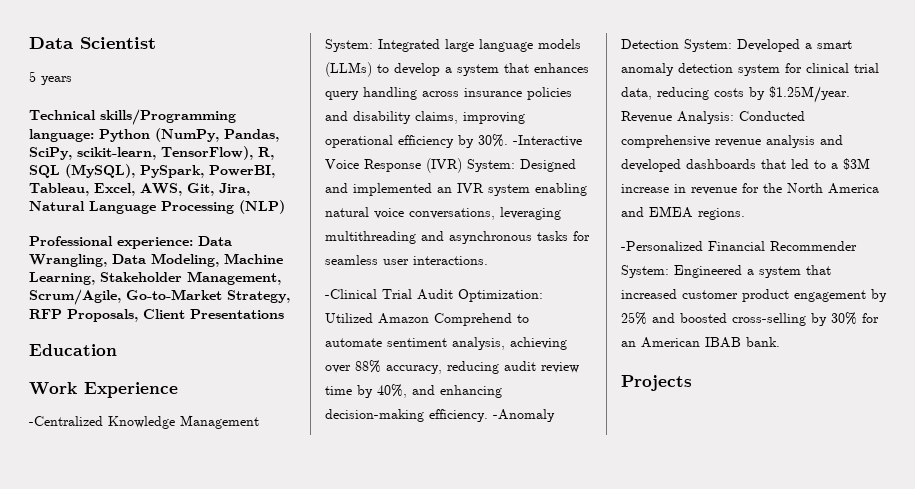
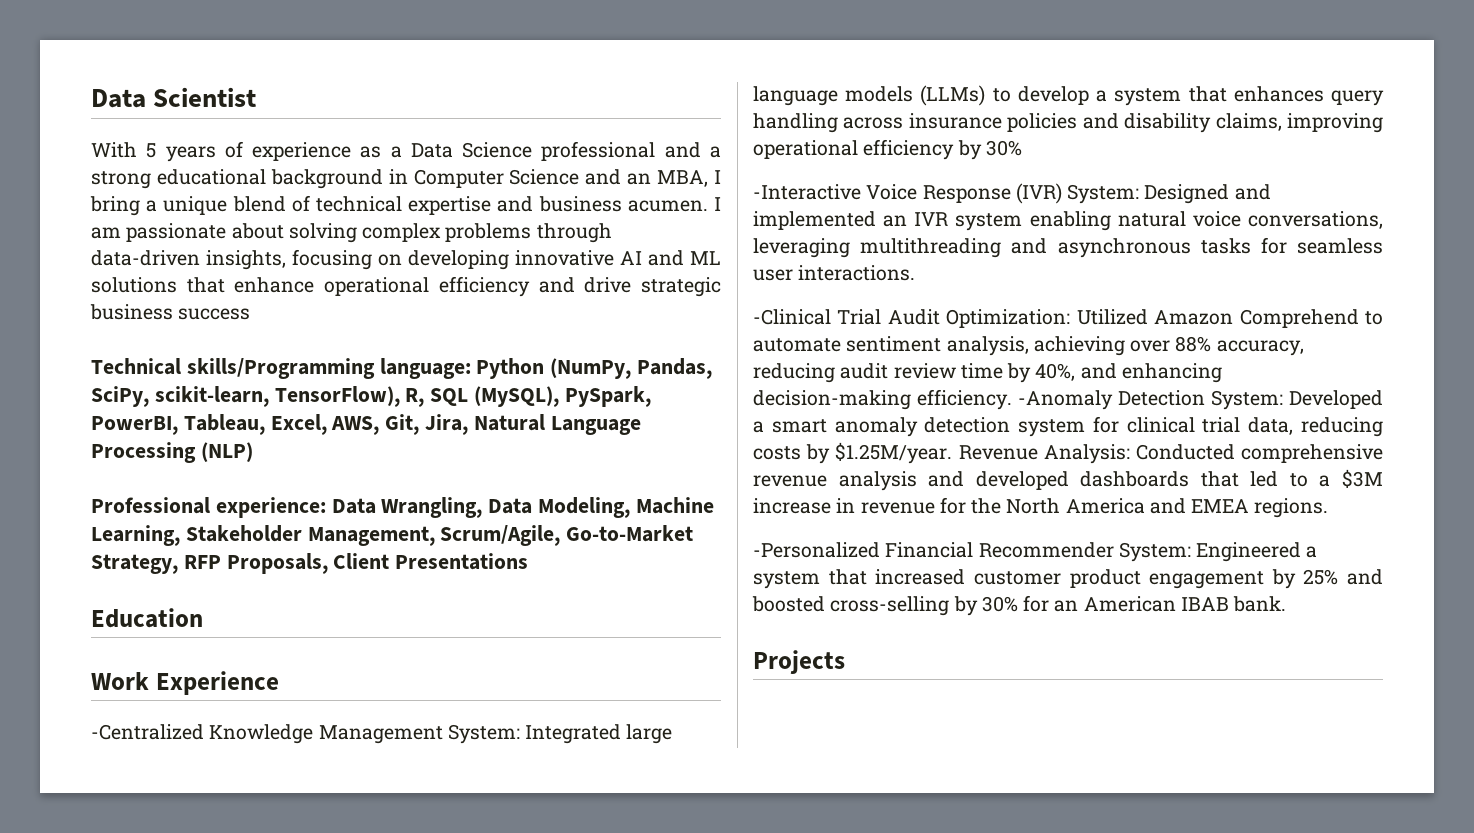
(156, 43) none -> [91,142,137,158] With
(72, 80) none -> [224,141,721,161] [91,169,722,189] [90,195,721,216] [91,223,612,243] [91,249,721,270] [91,276,721,297] [90,304,251,320] of experience as a Data Science professional and a strong educational background in Computer Science and an MBA, I bring a unique blend of technical expertise and business acumen. I am passionate about solving complex problems through data-driven insights, focusing on developing innovative AI and ML solutions that enhance operational efficiency and drive strategic business success
[478,134,508,147] 30%. -> [985,140,1022,156] 30% //

